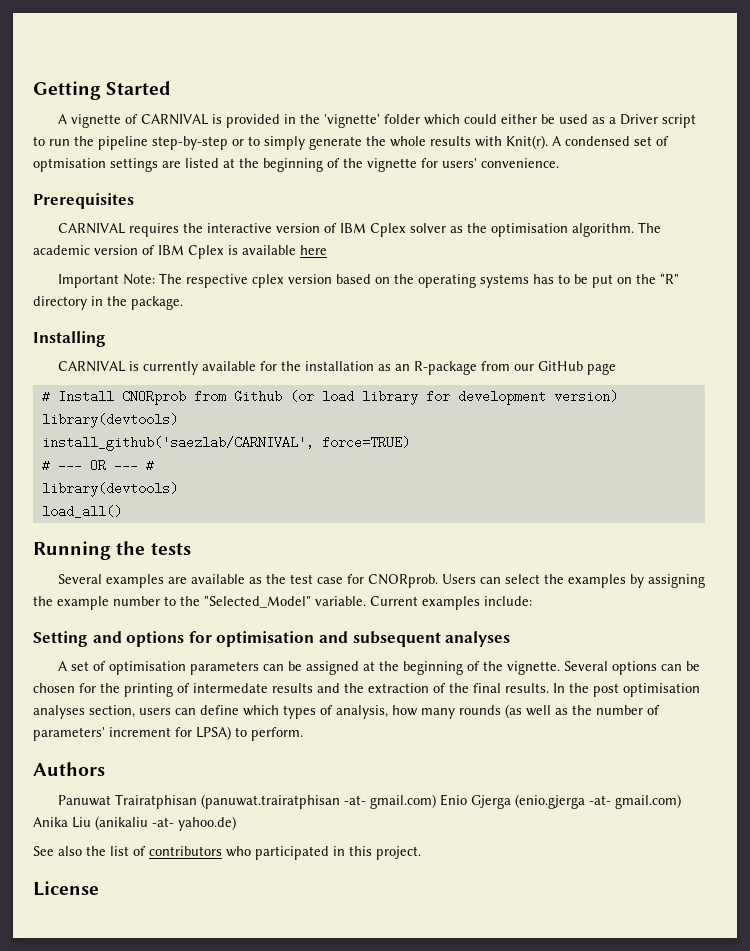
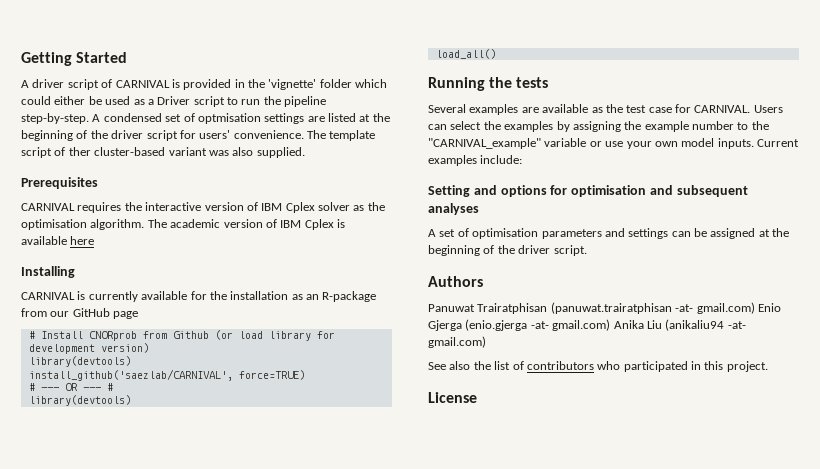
[70,114,121,128] vignette -> [32,79,99,90] driver script
[152,135,548,150] step-by-step or to simply generate the whole results with Knit(r). -> [21,113,89,124] step-by-step.
[367,158,417,172] vignette -> [111,130,178,141] driver script
(559, 163) none -> [307,130,376,141] [21,147,305,158] The template script of ther cluster-based variant was also supplied.
[57,273,679,288] [33,296,183,310] // Important Note: The respective cplex version based on the operating systems has to be put on the "R" directory in the package. -> (95, 240) none
[367,574,438,588] CNORprob. -> [694,105,751,113] CARNIVAL.
[204,596,366,608] "Selected_Model" variable. -> [428,138,754,149] "CARNIVAL_example" variable or use your own model inputs.
(259, 668) none -> [604,228,669,239] and settings
[506,661,700,675] [33,683,700,697] [33,704,660,719] [33,726,303,741] vignette. Several options can be chosen for the printing of intermedate results and the extraction of the final results. In the post optimisation analyses section, users can define which types of analysis, how many rounds (as well as the number of parameters' increment for LPSA) to perform. -> [518,245,587,256] driver script.
[95,816,236,831] (anikaliu -at- yahoo.de) -> [665,319,746,331] [428,336,486,348] (anikaliu94 -at- gmail.com)

